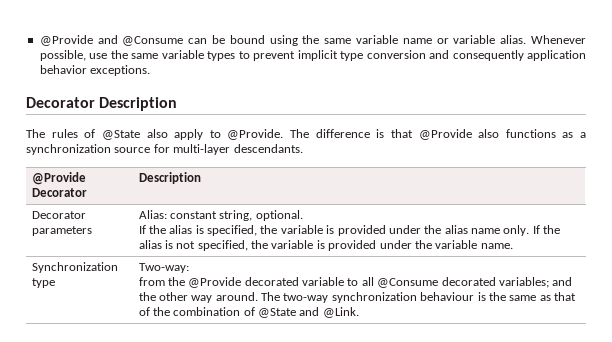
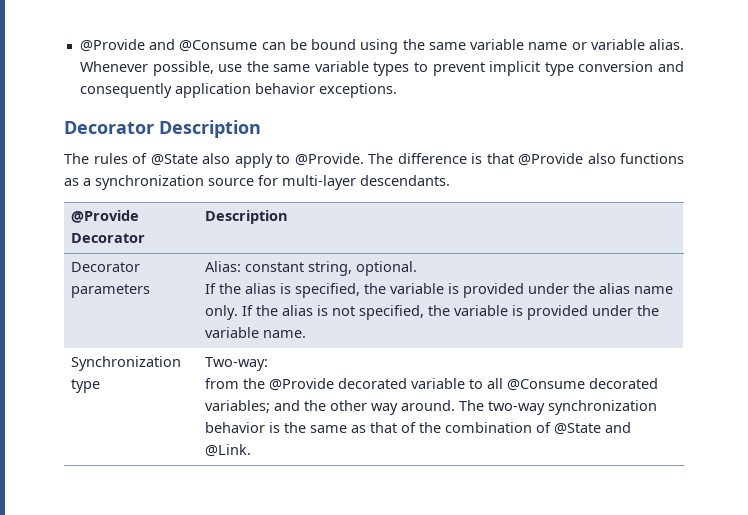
[420,292,475,301] behaviour -> [204,422,265,433] behavior

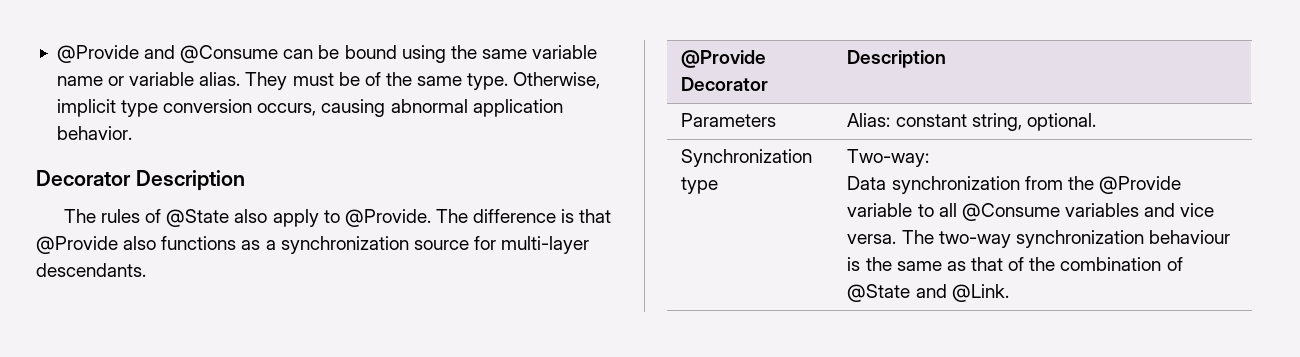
[79,61,684,76] [79,83,397,98] Whenever possible, use the same variable types to prevent implicit type conversion and consequently application behavior exceptions. -> [245,72,601,90] [56,99,563,117] [56,126,132,140] They must be of the same type. Otherwise, implicit type conversion occurs, causing abnormal application behavior.
[70,262,140,272] [70,284,150,298] Decorator parameters -> [681,113,777,127] Parameters
[204,283,673,298] [204,305,659,320] [204,327,306,338] // If the alias is specified, the variable is provided under the alias name only. If the alias is not specified, the variable is provided under the variable name. -> (1096, 122) none
(268, 364) none -> [847,176,1020,194] Data synchronization
[337,378,407,389] decorated -> (1181, 185) none
[588,378,658,389] [204,400,455,415] decorated variables; and the other way around. -> [1064,203,1215,217] [847,234,897,244] variables and vice versa.
[204,422,265,433] behavior -> [1148,230,1230,244] behaviour

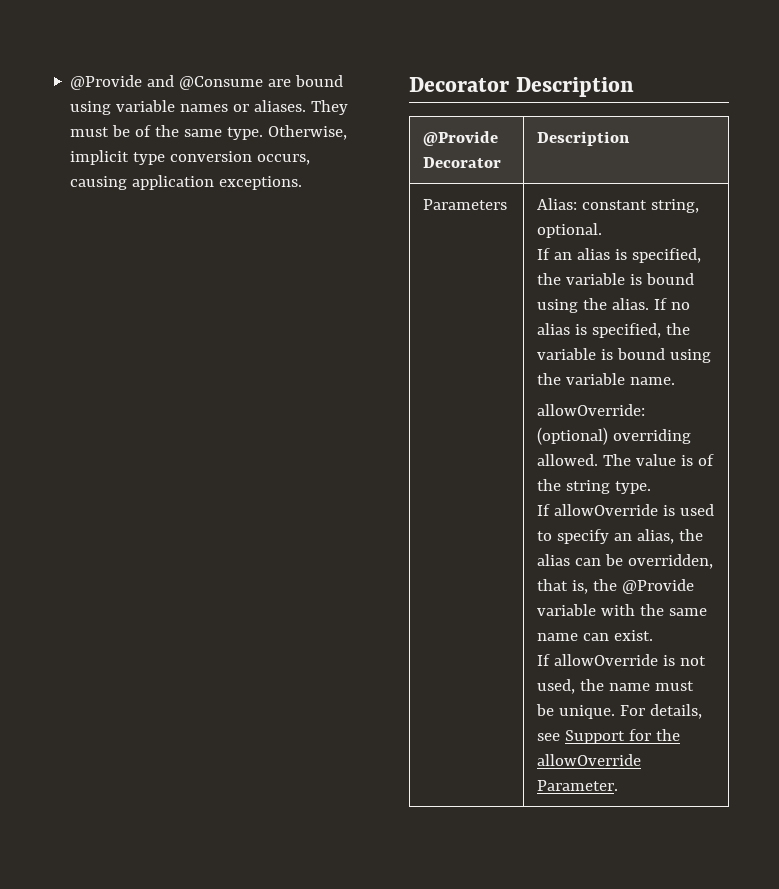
[283,45,598,63] [56,72,241,86] can be bound using the same variable name or variable alias. -> [268,75,344,87] [70,100,307,115] are bound using variable names or aliases.
[390,99,563,117] [56,126,132,140] abnormal application behavior. -> [132,175,303,190] application exceptions.
[63,209,612,227] [36,236,590,254] [36,263,146,277] // The rules of @State also apply to @Provide. The difference is that @Provide also functions as a synchronization source for multi-layer descendants. -> (634, 87) none
[681,149,813,167] [681,177,719,194] [847,149,930,167] [847,176,1181,194] [847,203,1215,221] [847,230,1230,248] [847,257,1183,271] [847,284,1009,302] // Synchronization type | Two-way: // Data synchronization from the @Provide variable to all @Consume variables and vice versa. The two-way synchronization behaviour is the same as that of the combination of @State and @Link. -> [537,248,702,263] [537,273,695,285] [537,298,691,313] [537,323,691,338] [537,348,712,363] [537,373,676,385] [537,404,646,416] [537,427,692,445] [537,454,715,466] [537,479,652,494] [537,504,715,516] [537,529,704,544] [537,554,714,569] [537,579,695,594] [537,604,708,616] [537,630,654,641] [537,654,707,666] [537,679,695,694] [536,704,703,719] [537,729,681,744] [537,754,642,766] [537,780,619,791] // If an alias is specified, the variable is bound using the alias. If no alias is specified, the variable is bound using the variable name. // allowOverride: (optional) overriding allowed. The value is of the string type. // If allowOverride is used to specify an alias, the alias can be overridden, that is, the @Provide variable with the same name can exist. // If allowOverride is not used, the name must be unique. For details, see Support for the allowOverride Parameter.

